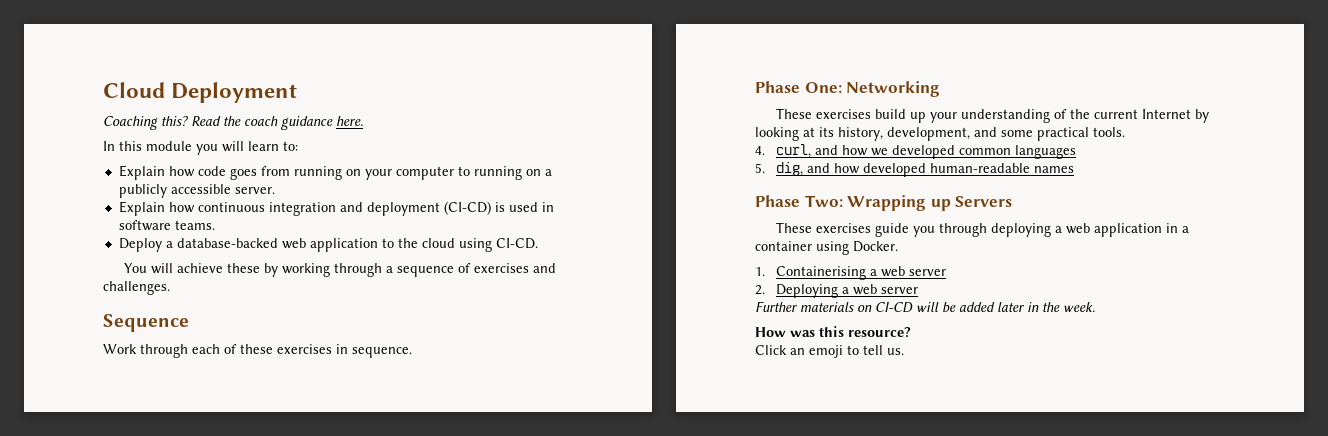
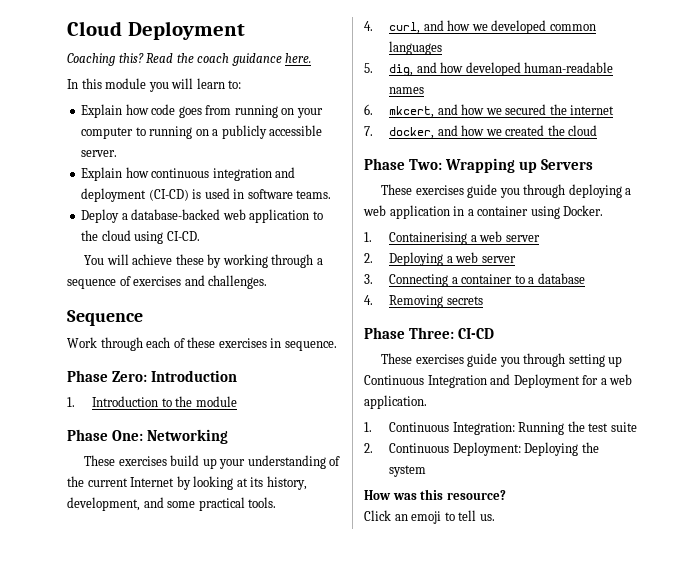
(412, 352) none -> [67,370,238,382] [67,396,237,407] // Phase Zero: Introduction // 1. Introduction to the module
(1074, 169) none -> [364,104,615,118] [364,125,598,139] // 6. mkcert, and how we secured the internet // 7. docker, and how we created the cloud
[755,301,1095,313] Further materials on CI-CD will be added later in the week. -> [364,273,585,287] [364,295,483,308] [364,327,495,339] [381,353,623,367] [364,374,633,388] [364,395,427,409] [364,421,637,435] [364,442,599,456] [389,465,427,477] 3. Connecting a container to a database // 4. Removing secrets // Phase Three: CI-CD // These exercises guide you through setting up Continuous Integration and Deployment for a web application. // 1. Continuous Integration: Running the test suite // 2. Continuous Deployment: Deploying the system

